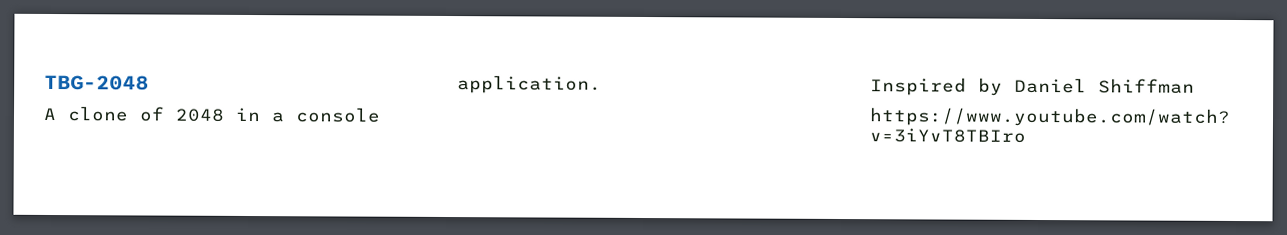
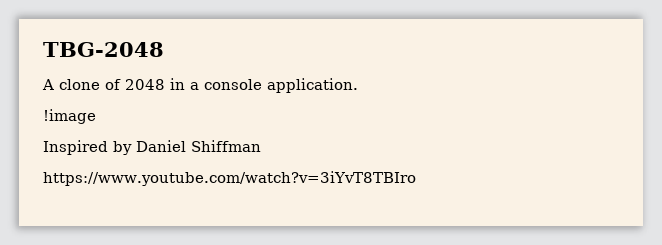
(602, 84) none -> [43,109,96,124] // !image

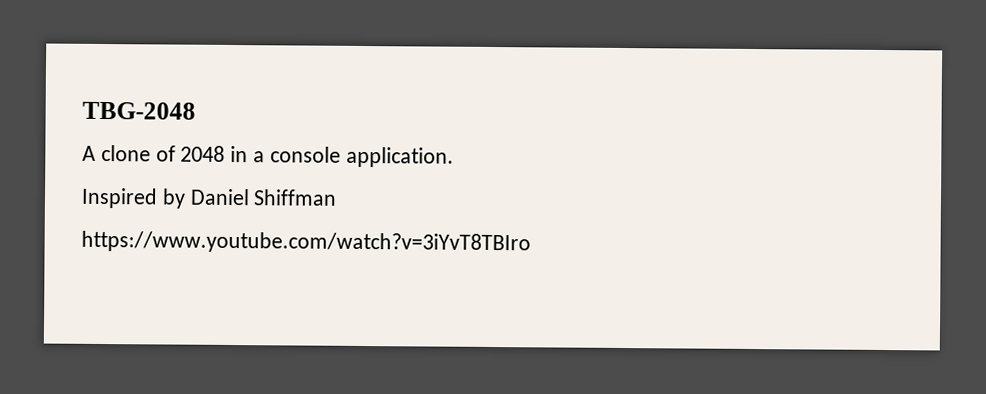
[43,109,96,124] // !image -> (454, 157) none

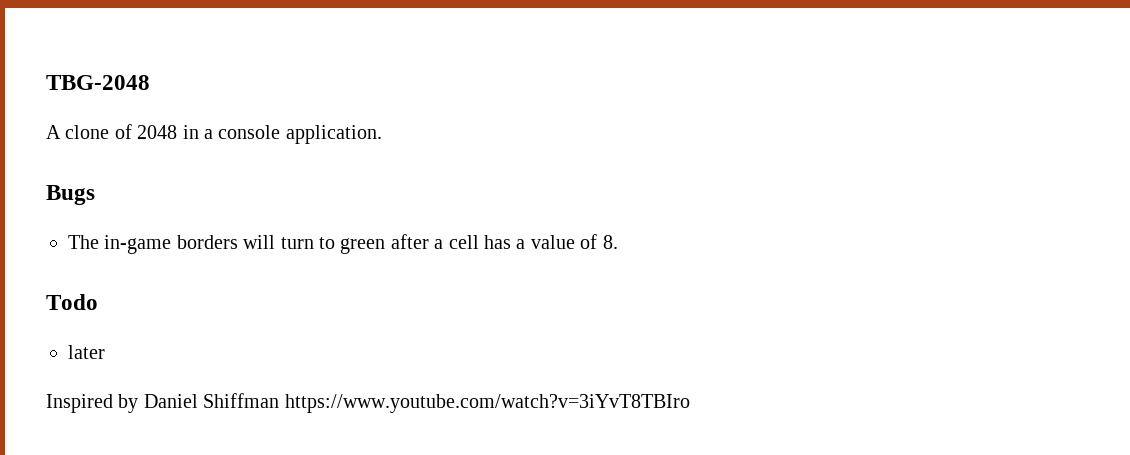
(454, 157) none -> [46,185,95,205] [68,234,618,254] [46,294,98,310] [68,345,105,359] // Bugs // The in-game borders will turn to green after a cell has a value of 8. // Todo // later
(338, 197) // -> (280, 400) none

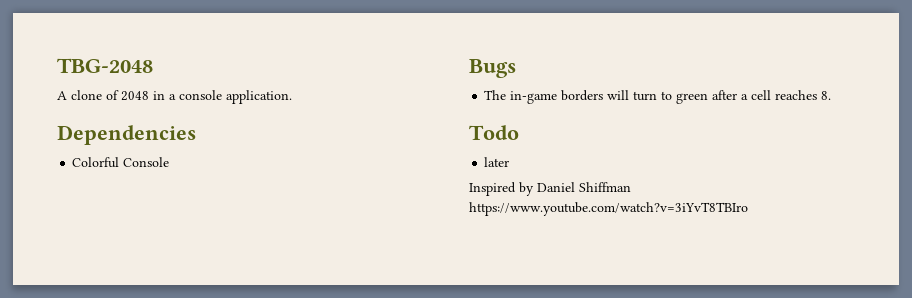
(382, 134) none -> [57,125,196,145] [72,157,170,168] // Dependencies // Colorful Console
[483,234,598,249] has a value of -> [775,90,818,100] reaches

